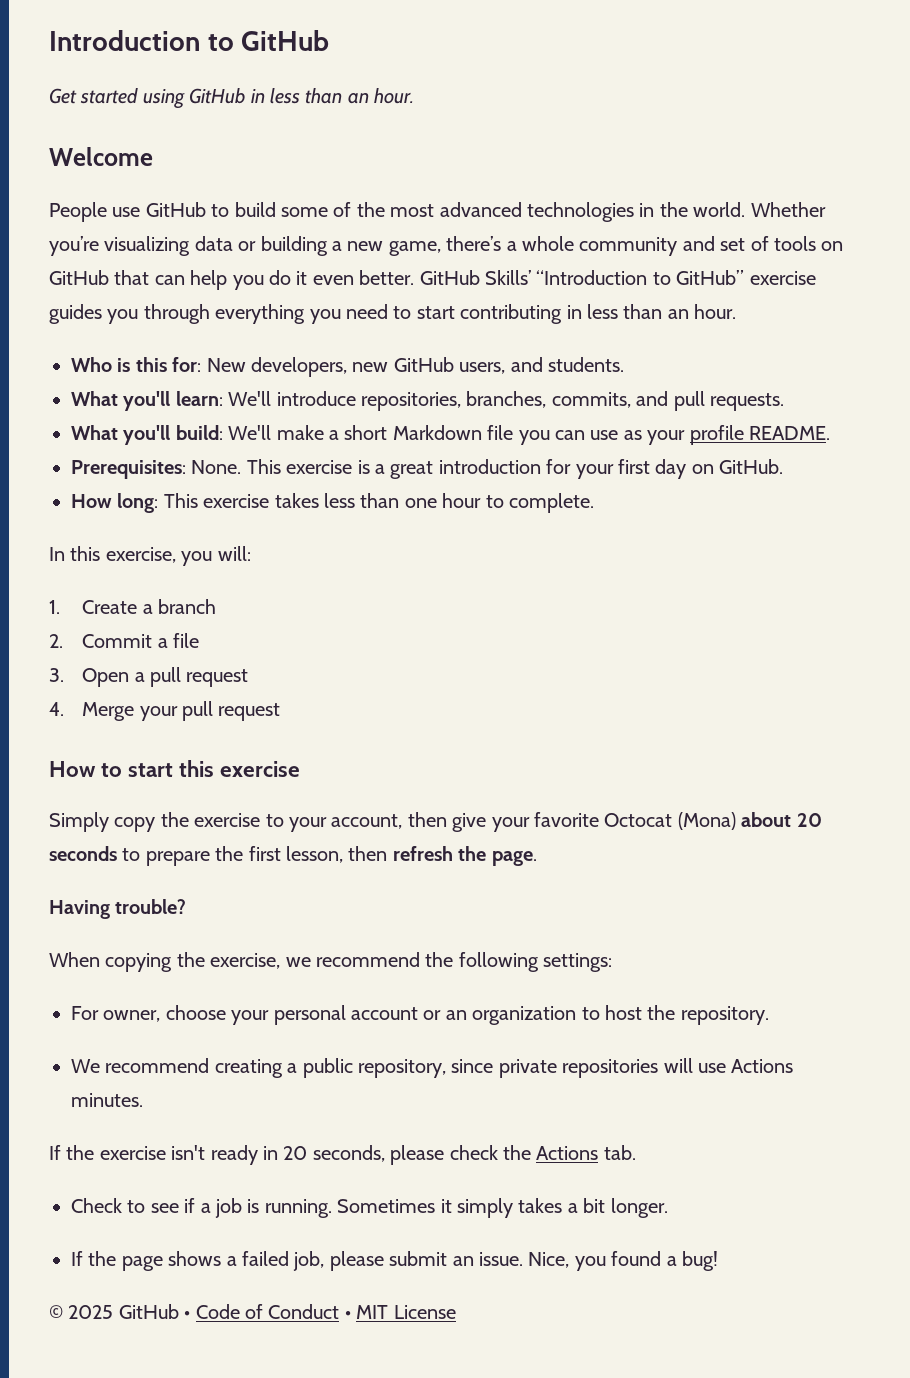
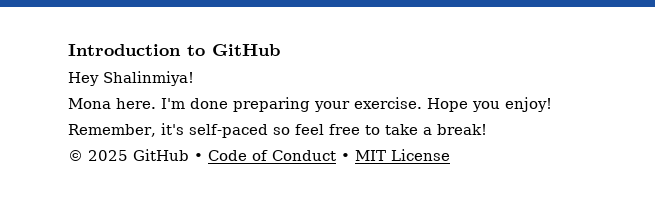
[49,88,415,109] [49,147,153,166] [49,202,826,222] [49,236,844,256] [49,270,816,290] [49,304,737,324] [71,357,624,377] [71,391,784,411] [71,425,830,445] [71,459,784,479] [71,493,594,513] [49,546,251,566] [49,599,216,614] [49,633,199,648] [49,667,249,687] [49,701,281,721] [49,760,301,777] [49,812,822,832] [49,846,537,866] [49,899,187,919] [49,952,613,972] [71,1005,769,1025] [71,1058,794,1078] [71,1093,143,1107] [49,1145,636,1165] [71,1198,668,1218] [71,1251,718,1271] Get started using GitHub in less than an hour. // Welcome // People use GitHub to build some of the most advanced technologies in the world. Whether you’re visualizing data or building a new game, there’s a whole community and set of tools on GitHub that can help you do it even better. GitHub Skills’ “Introduction to GitHub” exercise guides you through everything you need to start contributing in less than an hour. // Who is this for: New developers, new GitHub users, and students. // What you'll learn: We'll introduce repositories, branches, commits, and pull requests. // What you'll build: We'll make a short Markdown file you can use as your profile README. // Prerequisites: None. This exercise is a great introduction for your first day on GitHub. // How long: This exercise takes less than one hour to complete. // In this exercise, you will: // 1. Create a branch // 2. Commit a file // 3. Open a pull request // 4. Merge your pull request // How to start this exercise // Simply copy the exercise to your account, then give your favorite Octocat (Mona) about 20 seconds to prepare the first lesson, then refresh the page. // Having trouble? // When copying the exercise, we recommend the following settings: // For owner, choose your personal account or an organization to host the repository. // We recommend creating a public repository, since private repositories will use Actions minutes. // If the exercise isn't ready in 20 seconds, please check the Actions tab. // Check to see if a job is running. Sometimes it simply takes a bit longer. // If the page shows a failed job, please submit an issue. Nice, you found a bug! -> [68,71,194,86] [68,97,552,112] [68,123,487,138] Hey Shalinmiya! // Mona here. I'm done preparing your exercise. Hope you enjoy! // Remember, it's self-paced so feel free to take a break!

